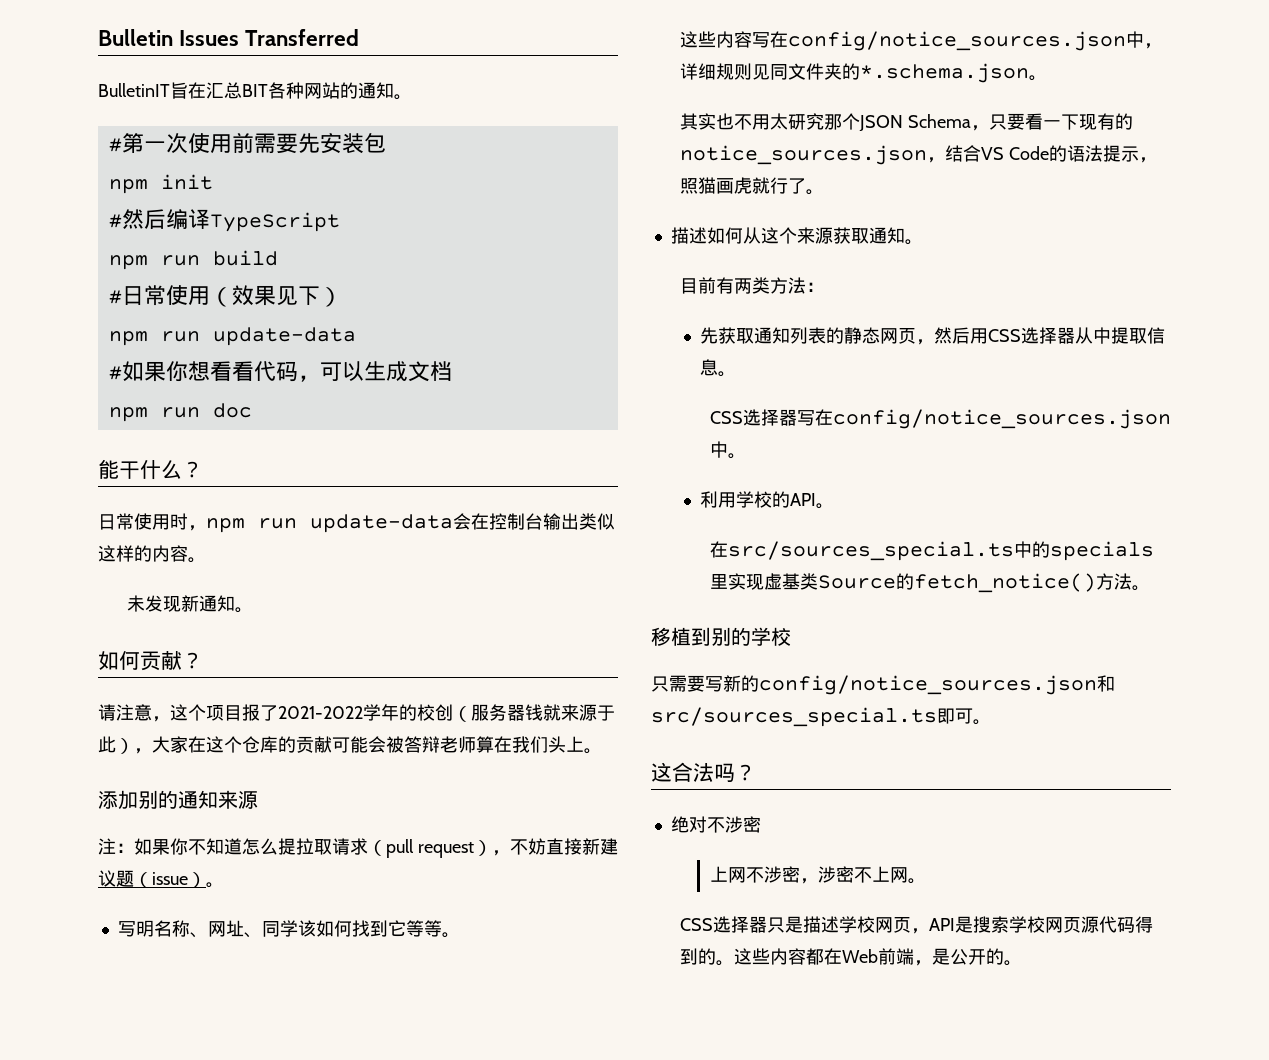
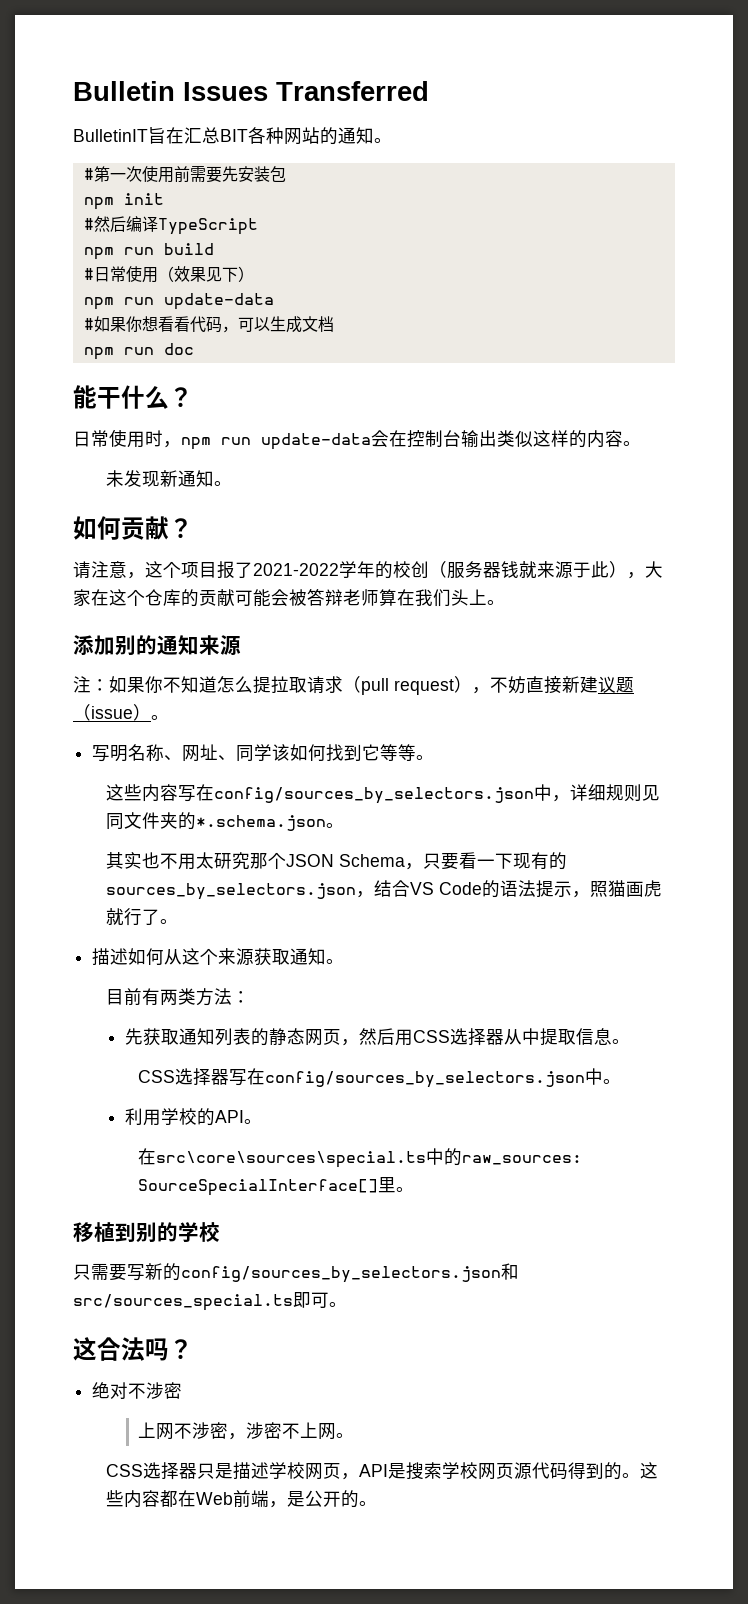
[788,31,1127,51] config/notice_sources.json -> [213,787,534,804] config/sources_by_selectors.json
[680,145,928,165] notice_sources.json -> [105,883,356,900] sources_by_selectors.json
[832,409,1171,429] config/notice_sources.json -> [265,1071,586,1088] config/sources_by_selectors.json
[727,541,1154,561] [709,573,1132,593] src/sources_special.ts中的specials里实现虚基类Source的fetch_notice()方法 -> [156,1148,583,1168] [138,1177,397,1196] src\core\sources\special.ts中的raw_sources: SourceSpecialInterface[]里
[759,675,1097,695] config/notice_sources.json -> [181,1266,501,1283] config/sources_by_selectors.json

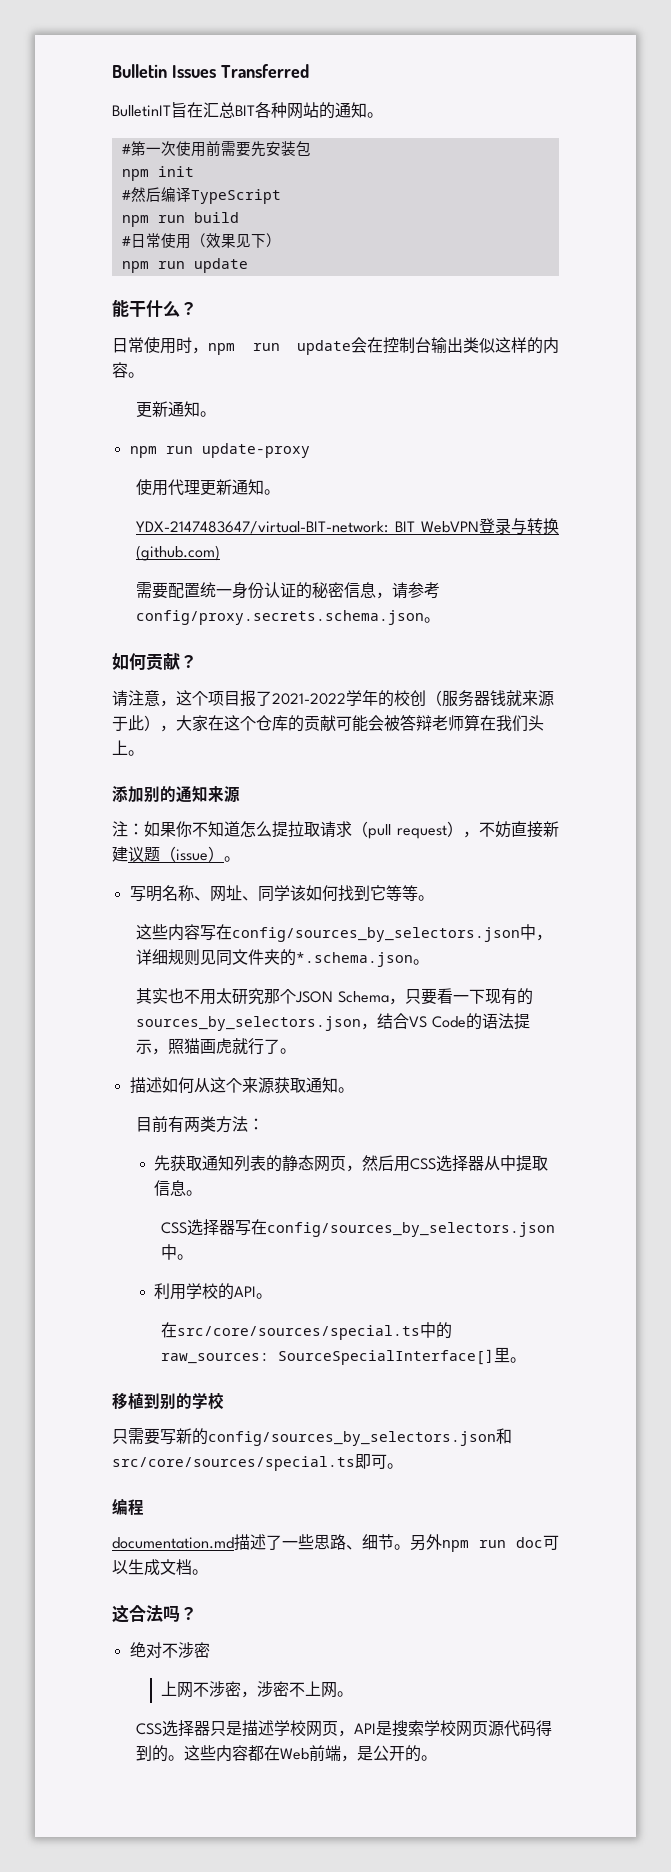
[163,293,274,310] [83,316,334,333] [83,343,194,360] update-data // #如果你想看看代码，可以生成文档 // npm run doc -> [193,258,248,273] update
[261,433,371,450] update-data -> [297,340,351,355] update
[105,470,232,487] 未发现新通知。 -> [136,401,217,418] [129,443,310,458] [136,479,281,496] [136,518,559,535] [136,545,221,561] [136,582,441,599] [136,610,441,625] 更新通知。 // npm run update-proxy // 使用代理更新通知。 // YDX-2147483647/virtual-BIT-network: BIT WebVPN登录与转换(github.com) // 需要配置统一身份认证的秘密信息，请参考config/proxy.secrets.schema.json。
[156,1151,427,1168] src\core\sources\special.ts -> [176,1325,420,1340] src/core/sources/special.ts
[73,1294,293,1311] src/sources_special.ts -> [112,1456,355,1471] src/core/sources/special.ts
(347, 1304) none -> [112,1498,144,1515] [112,1534,559,1552] [112,1559,208,1576] // 编程 // documentation.md描述了一些思路、细节。另外npm run doc可以生成文档。

